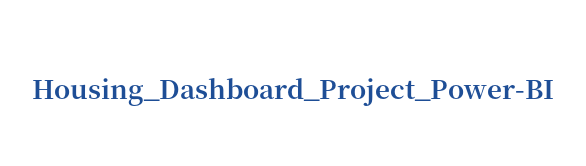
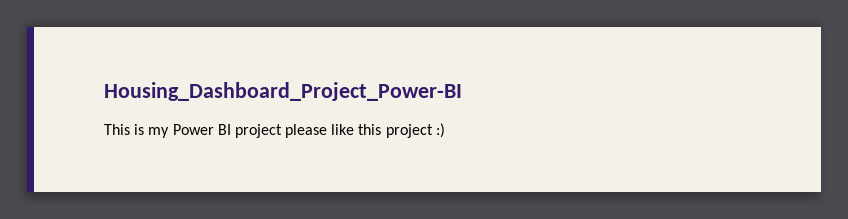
(554, 92) none -> [104,123,445,138] // This is my Power BI project please like this project :)

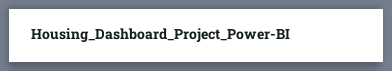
[104,123,445,138] // This is my Power BI project please like this project :) -> (290, 35) none

